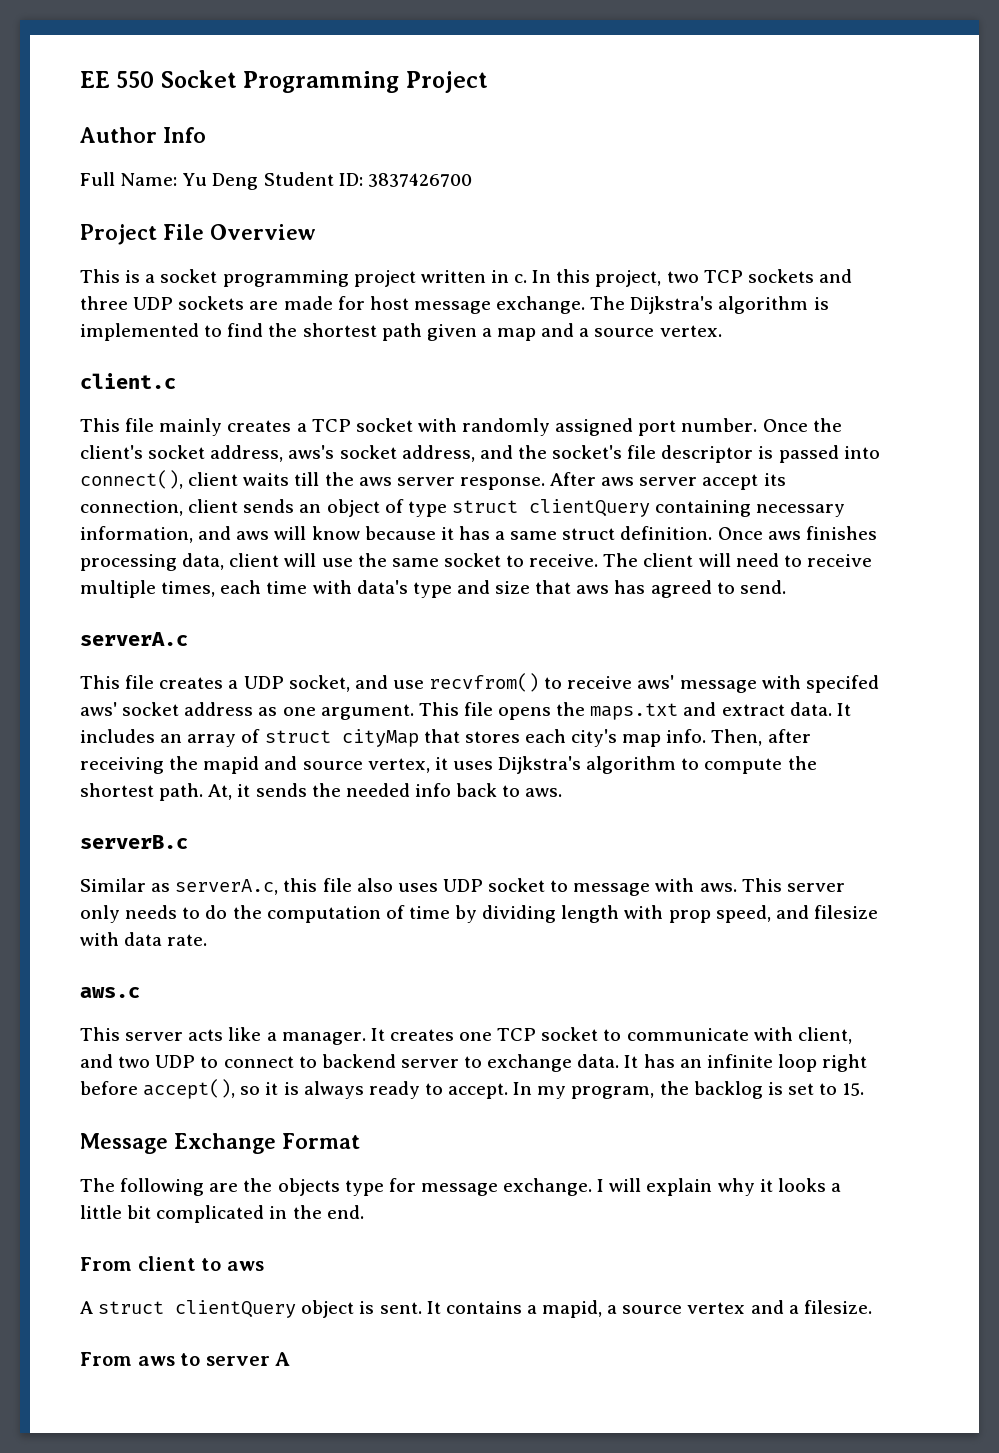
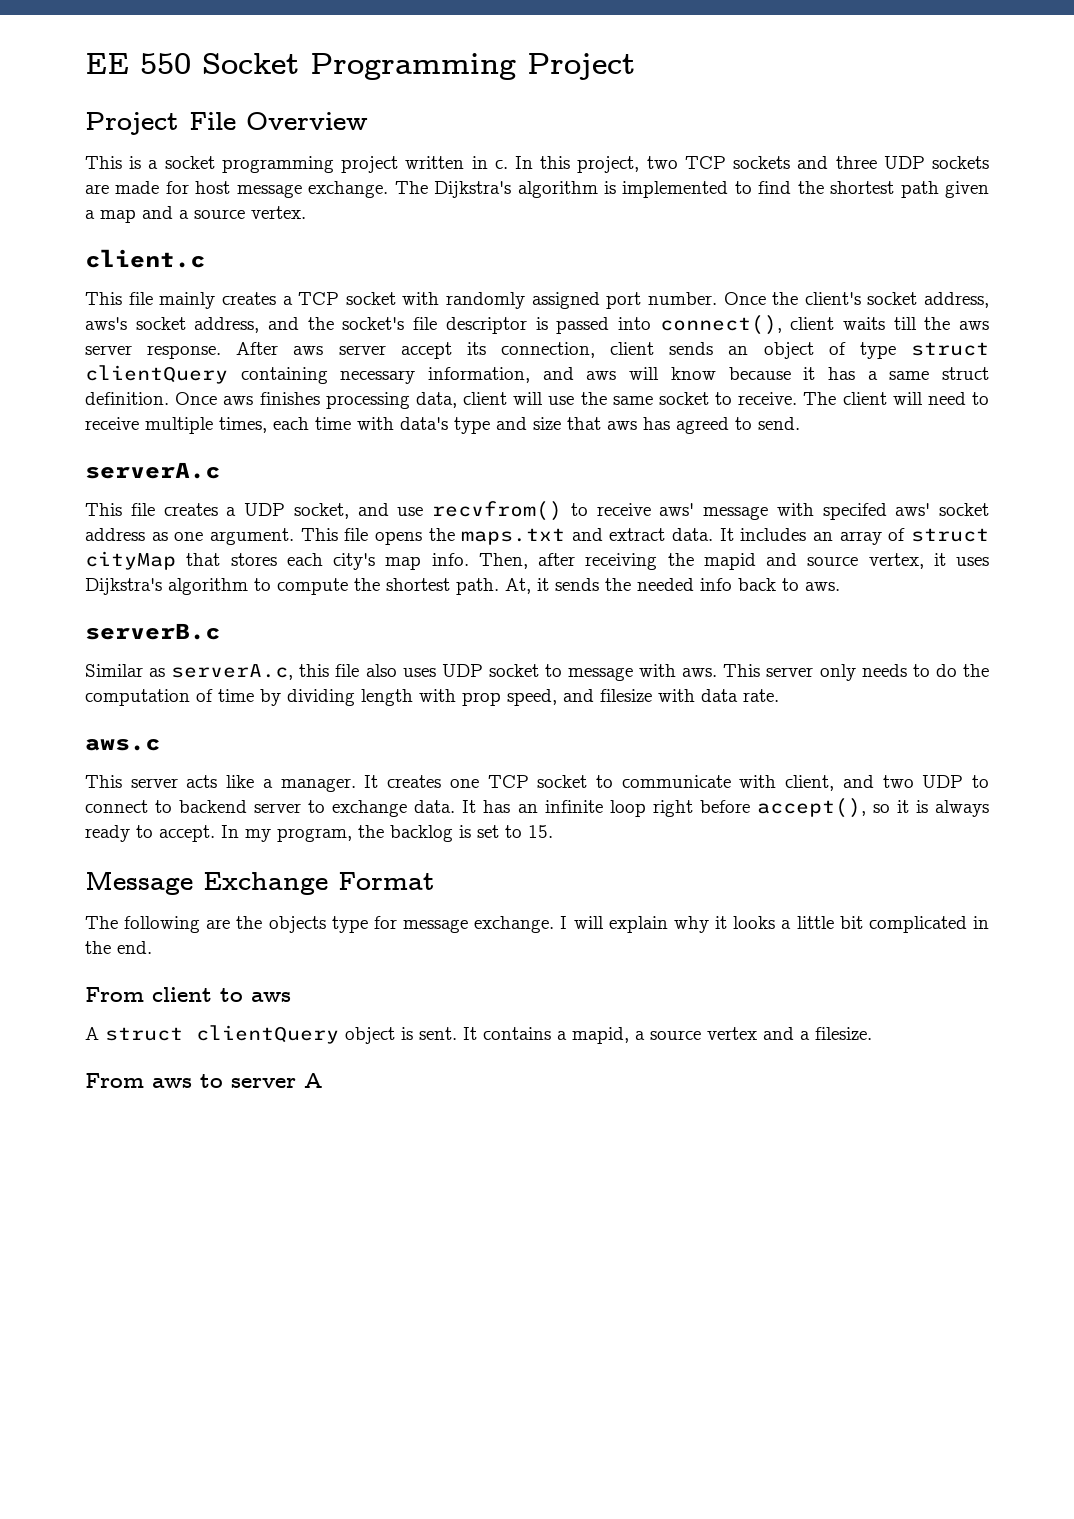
[80,127,206,143] [80,172,472,190] // Author Info // Full Name: Yu Deng Student ID: 3837426700 -> (635, 66) none

